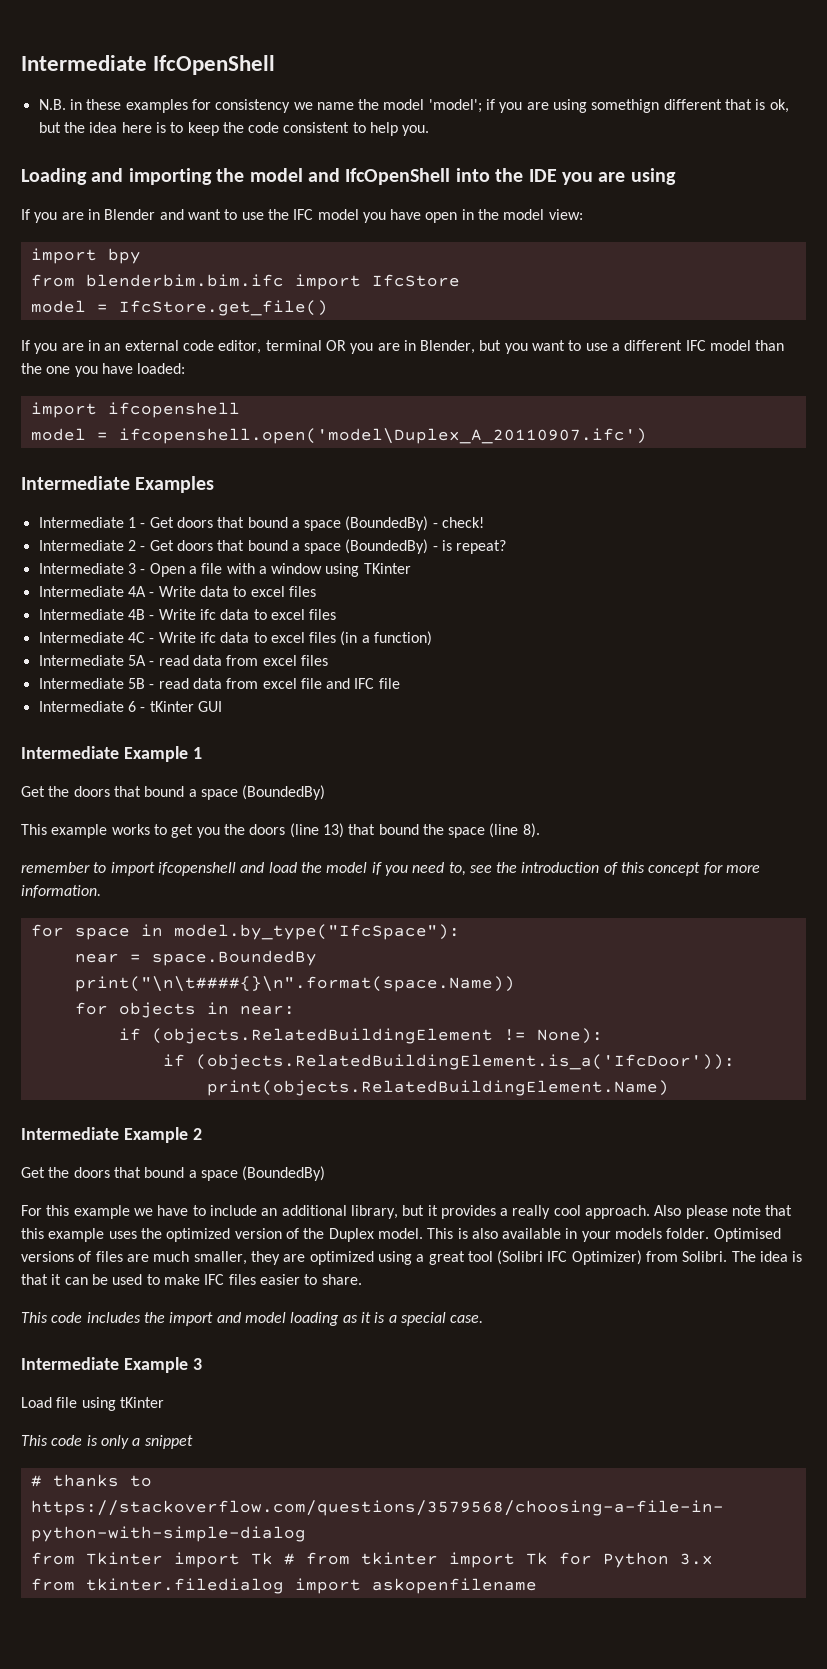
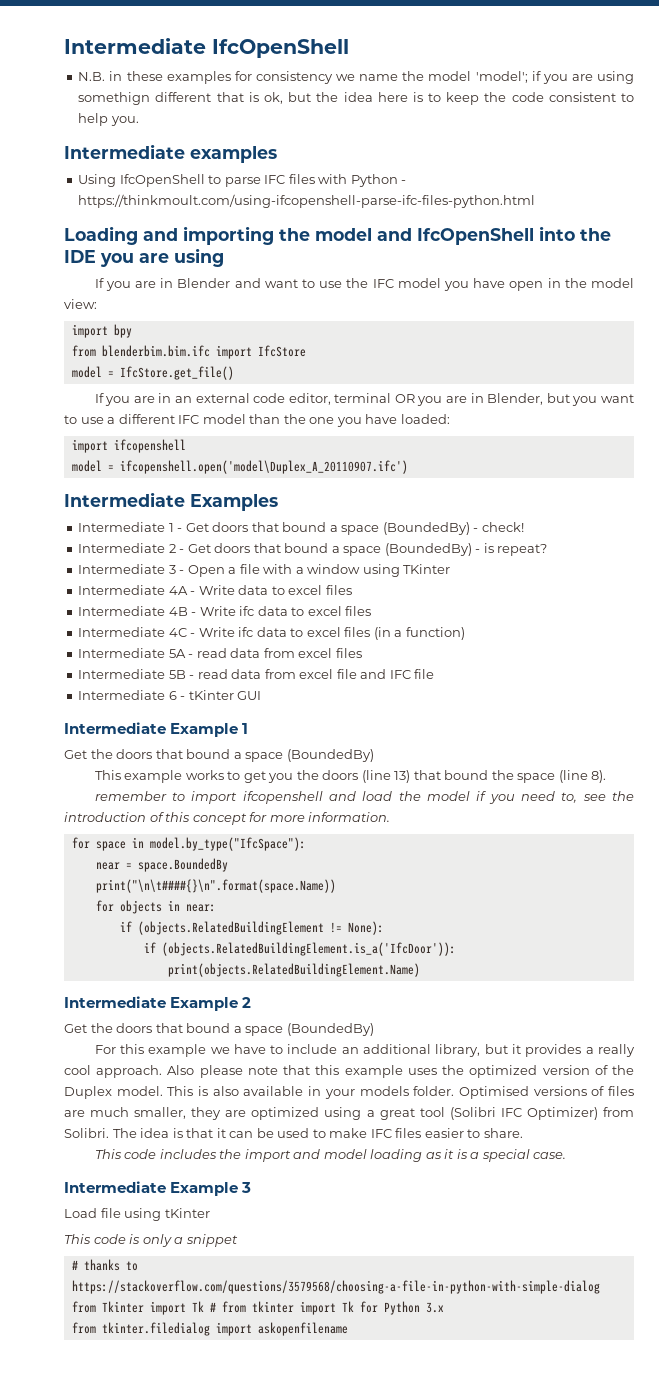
(430, 130) none -> [64,144,277,163] [78,174,407,187] [78,194,536,208] // Intermediate examples // Using IfcOpenShell to parse IFC files with Python - https://thinkmoult.com/using-ifcopenshell-parse-ifc-files-python.html

